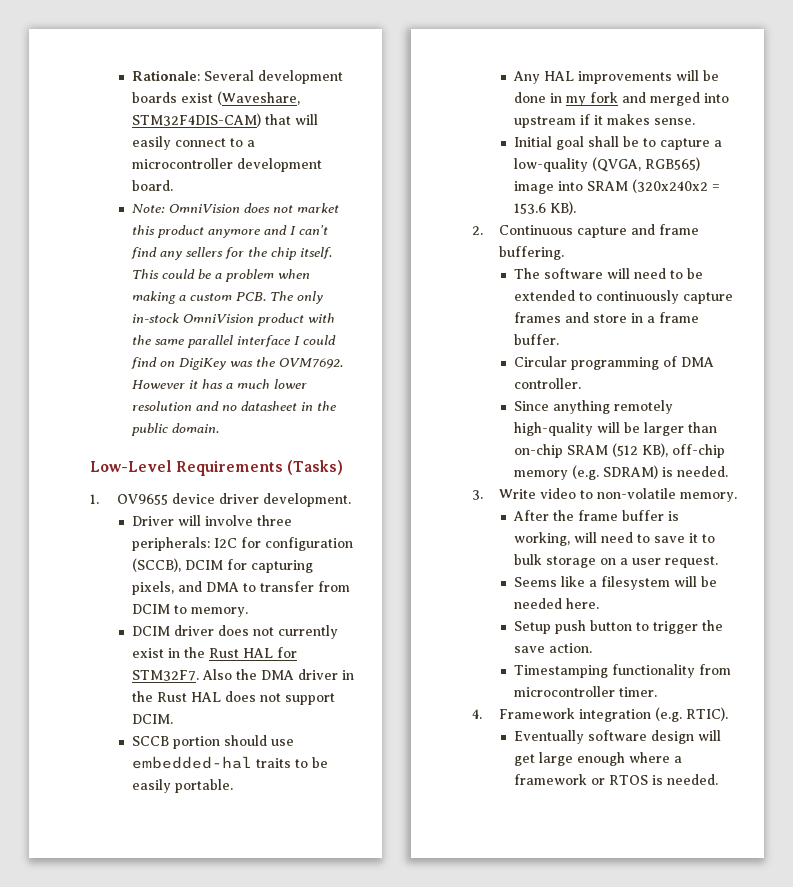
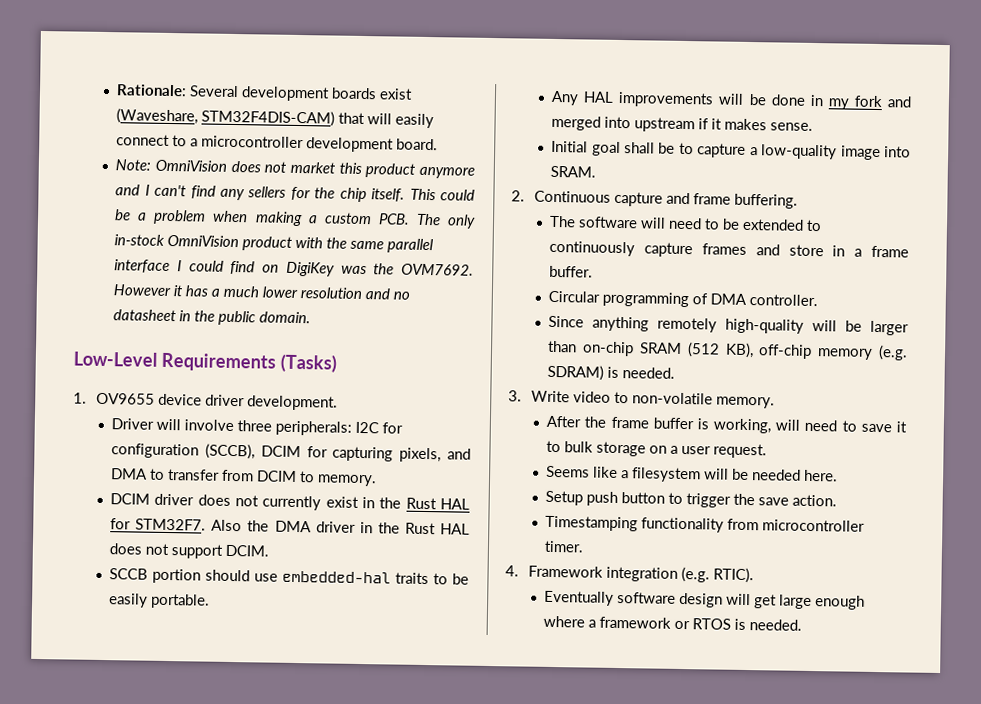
[592,157,701,172] [514,179,721,194] [514,201,577,215] (QVGA, RGB565) image into SRAM (320x240x2 = 153.6 KB). -> [840,145,911,161] [550,165,597,178] image into SRAM.

